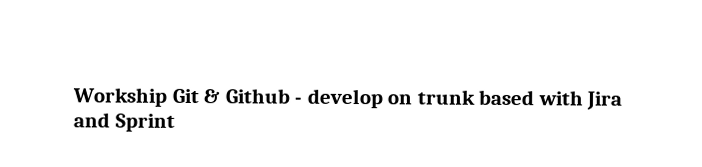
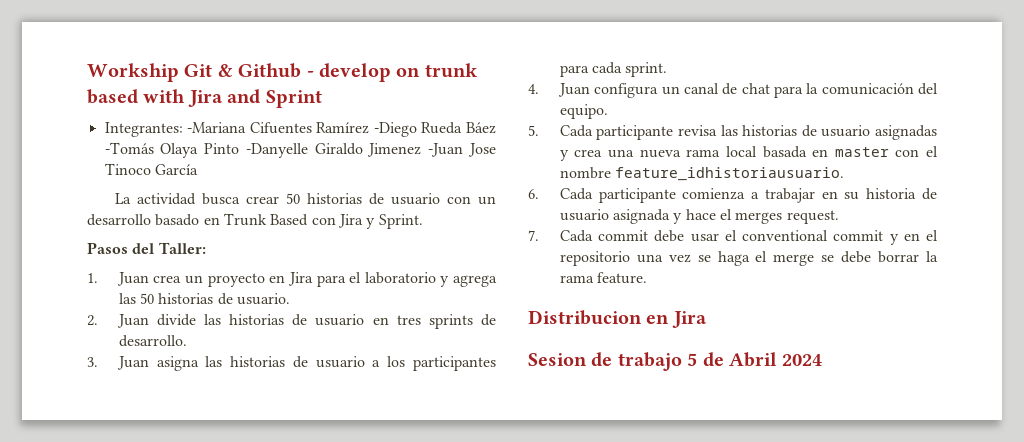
(175, 122) none -> [104,122,496,137] [104,142,496,158] [104,163,198,175] [115,193,496,205] [87,213,423,229] [87,242,206,254] [87,272,498,287] [118,293,291,305] [87,314,496,329] [118,335,187,347] [87,356,496,371] [559,62,668,77] [528,83,938,98] [559,104,608,119] [528,125,937,140] [559,146,938,161] [559,167,845,181] [528,188,937,203] [559,209,839,224] [528,230,939,245] [559,251,938,266] [559,272,648,284] [528,310,707,328] [528,352,823,371] // Integrantes: -Mariana Cifuentes Ramírez -Diego Rueda Báez -Tomás Olaya Pinto -Danyelle Giraldo Jimenez -Juan Jose Tinoco García // La actividad busca crear 50 historias de usuario con un desarrollo basado en Trunk Based con Jira y Sprint. // Pasos del Taller: // 1. Juan crea un proyecto en Jira para el laboratorio y agrega las 50 historias de usuario. // 2. Juan divide las historias de usuario en tres sprints de desarrollo. // 3. Juan asigna las historias de usuario a los participantes para cada sprint. // 4. Juan configura un canal de chat para la comunicación del equipo. // 5. Cada participante revisa las historias de usuario asignadas y crea una nueva rama local basada en master con el nombre feature_idhistoriausuario. // 6. Cada participante comienza a trabajar en su historia de usuario asignada y hace el merges request. // 7. Cada commit debe usar el conventional commit y en el repositorio una vez se haga el merge se debe borrar la rama feature. // Distribucion en Jira // Sesion de trabajo 5 de Abril 2024

